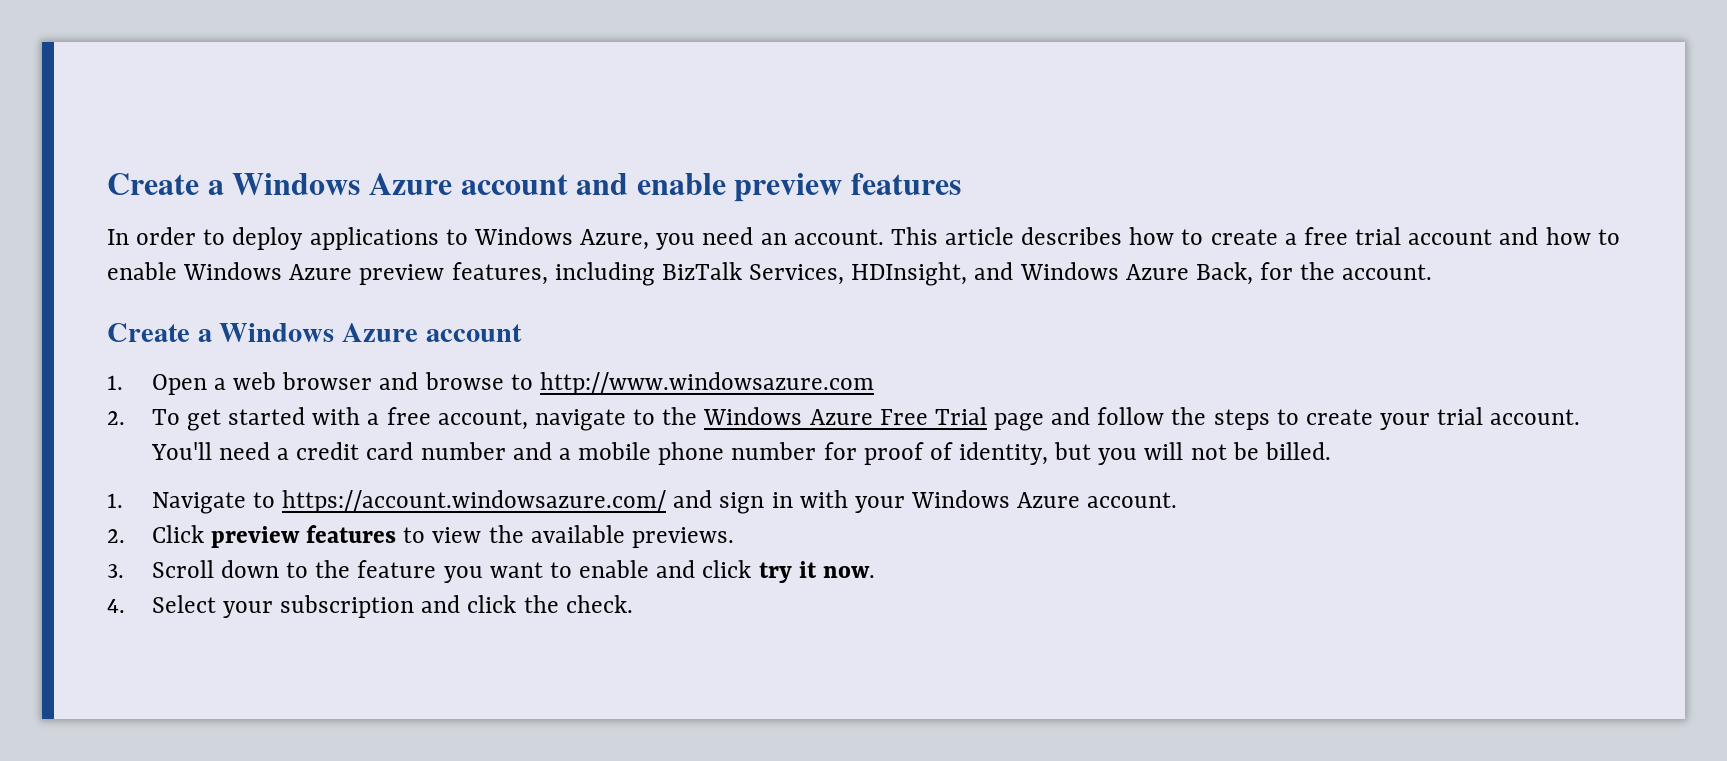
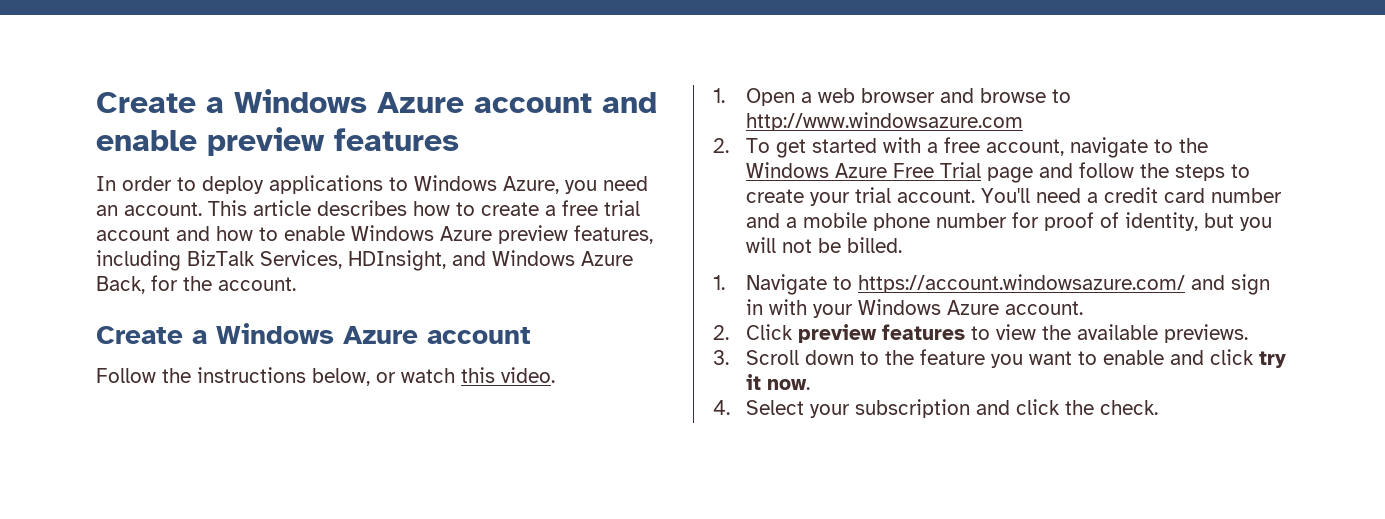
(522, 333) none -> [96,367,555,386] // Follow the instructions below, or watch this video.

